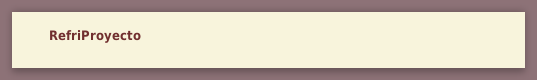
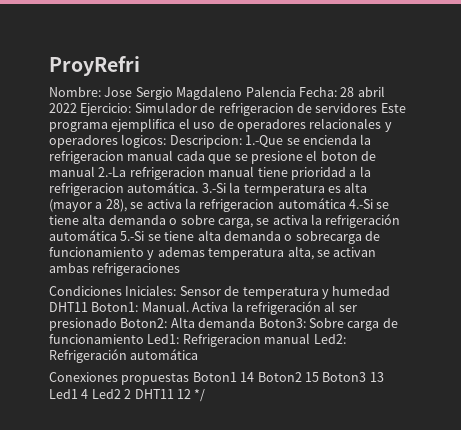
[49,30,141,43] RefriProyecto -> [49,56,140,76] [49,86,385,100] [49,102,406,116] [49,118,392,132] [49,134,372,148] [49,150,376,164] [49,166,371,180] [49,182,368,196] [49,198,390,212] [49,214,401,228] [49,230,380,244] [49,246,377,260] [49,263,181,276] [49,285,391,299] [49,301,357,315] [49,317,398,331] [49,333,346,347] [49,349,199,363] [49,372,384,385] [49,389,206,402] ProyRefri // Nombre: Jose Sergio Magdaleno Palencia Fecha: 28 abril 2022 Ejercicio: Simulador de refrigeracion de servidores Este programa ejemplifica el uso de operadores relacionales y operadores logicos: Descripcion: 1.-Que se encienda la refrigeracion manual cada que se presione el boton de manual 2.-La refrigeracion manual tiene prioridad a la refrigeracion automática. 3.-Si la termperatura es alta (mayor a 28), se activa la refrigeracion automática 4.-Si se tiene alta demanda o sobre carga, se activa la refrigeración automática 5.-Si se tiene alta demanda o sobrecarga de funcionamiento y ademas temperatura alta, se activan ambas refrigeraciones // Condiciones Iniciales: Sensor de temperatura y humedad DHT11 Boton1: Manual. Activa la refrigeración al ser presionado Boton2: Alta demanda Boton3: Sobre carga de funcionamiento Led1: Refrigeracion manual Led2: Refrigeración automática // Conexiones propuestas Boton1 14 Boton2 15 Boton3 13 Led1 4 Led2 2 DHT11 12 */

